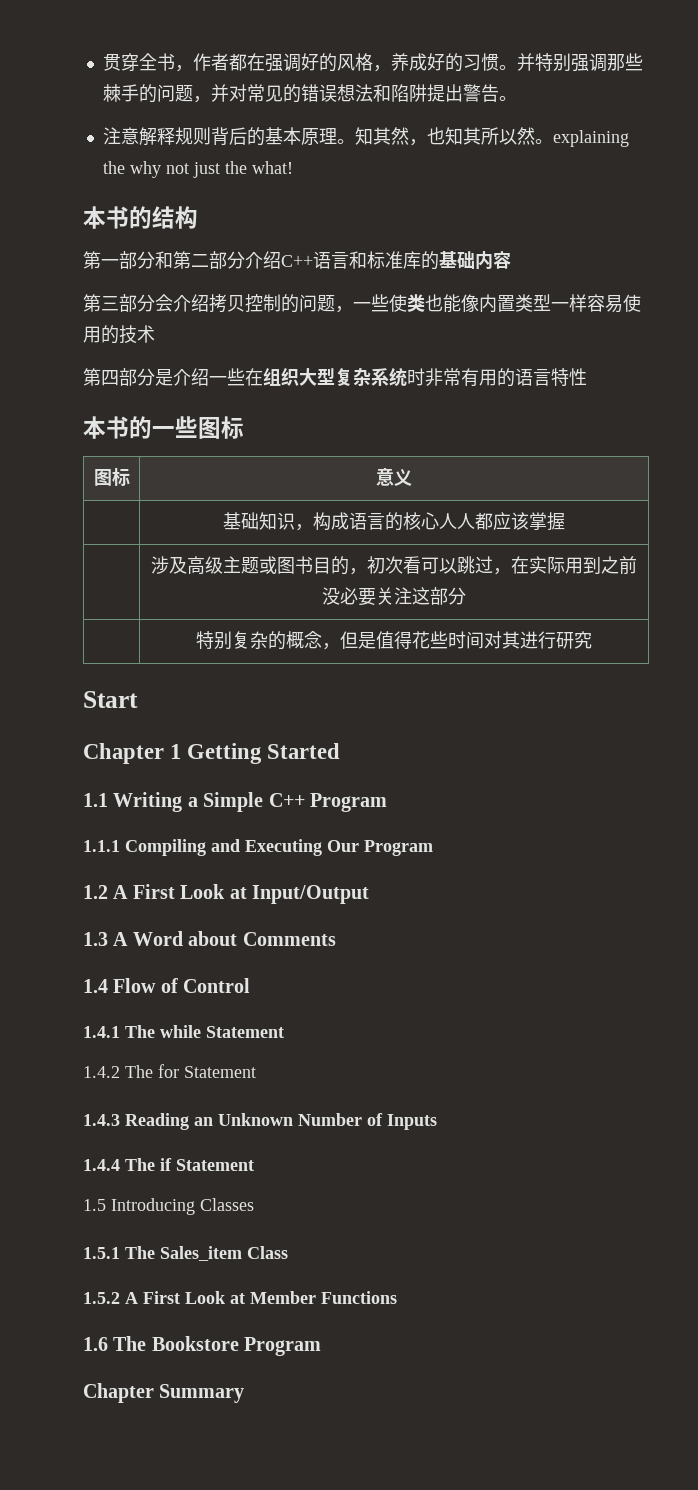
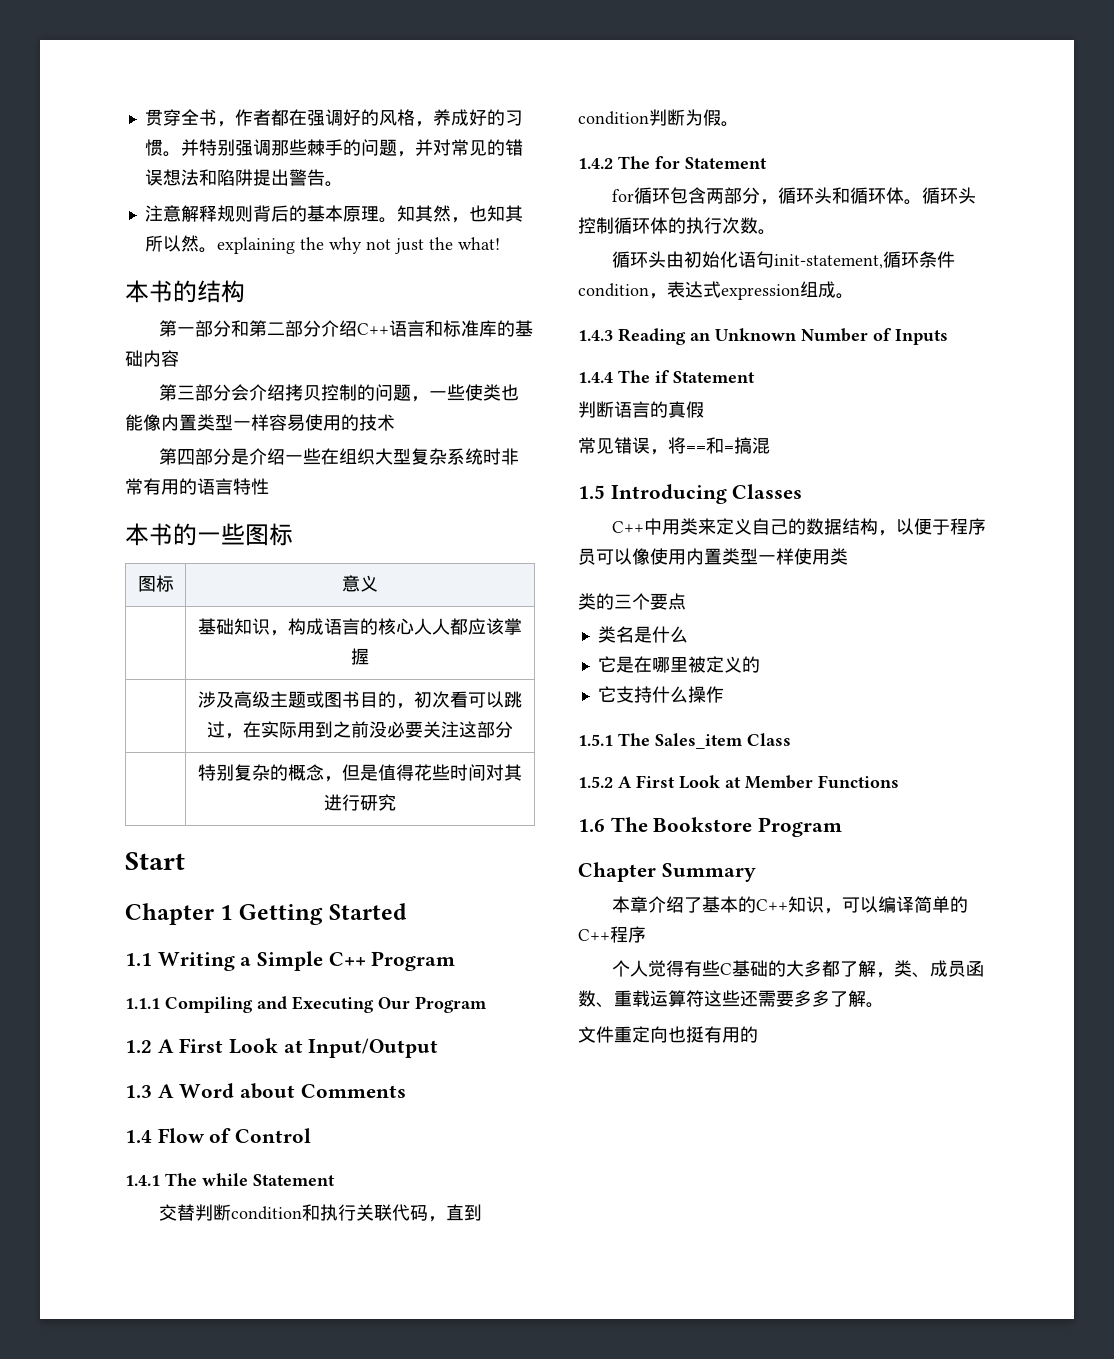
[83,1064,256,1078] 1.4.2 The for Statement -> [159,1204,483,1222] [578,109,739,127] [578,156,767,169] [612,187,977,205] [578,217,776,235] [612,251,956,269] [578,281,854,300] 交替判断condition和执行关联代码，直到condition判断为假。 // 1.4.2 The for Statement // for循环包含两部分，循环头和循环体。循环头控制循环体的执行次数。 // 循环头由初始化语句init-statement,循环条件condition，表达式expression组成。
[83,1198,254,1215] 1.5 Introducing Classes -> [578,401,704,418] [578,437,770,455] [578,484,803,504] [612,518,987,536] [578,548,848,565] [578,593,686,610] [597,626,688,643] [597,656,760,673] [597,686,724,703] 判断语言的真假 // 常见错误，将==和=搞混 // 1.5 Introducing Classes // C++中用类来定义自己的数据结构，以便于程序员可以像使用内置类型一样使用类 // 类的三个要点 // 类名是什么 // 它是在哪里被定义的 // 它支持什么操作
(245, 1393) none -> [612,896,969,914] [578,926,646,943] [612,960,985,978] [578,990,884,1008] [578,1026,758,1043] // 本章介绍了基本的C++知识，可以编译简单的C++程序 // 个人觉得有些C基础的大多都了解，类、成员函数、重载运算符这些还需要多多了解。 // 文件重定向也挺有用的

